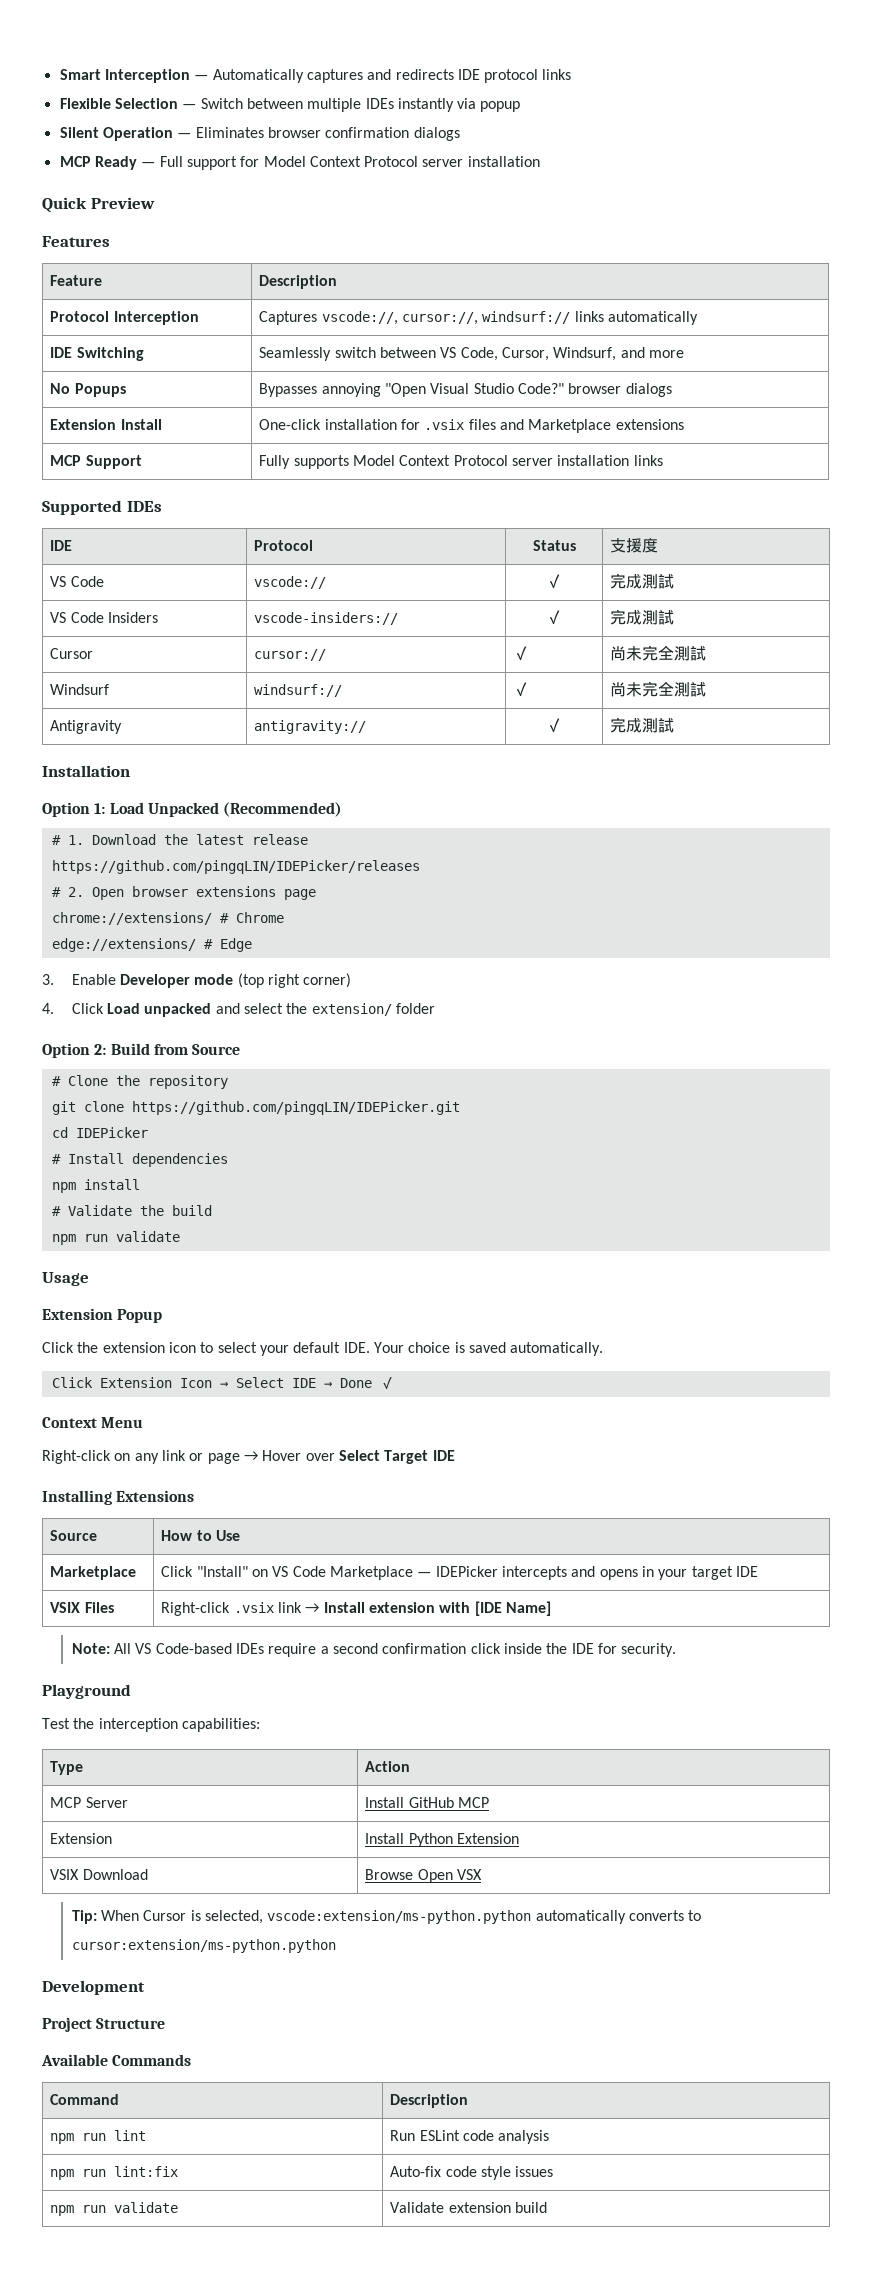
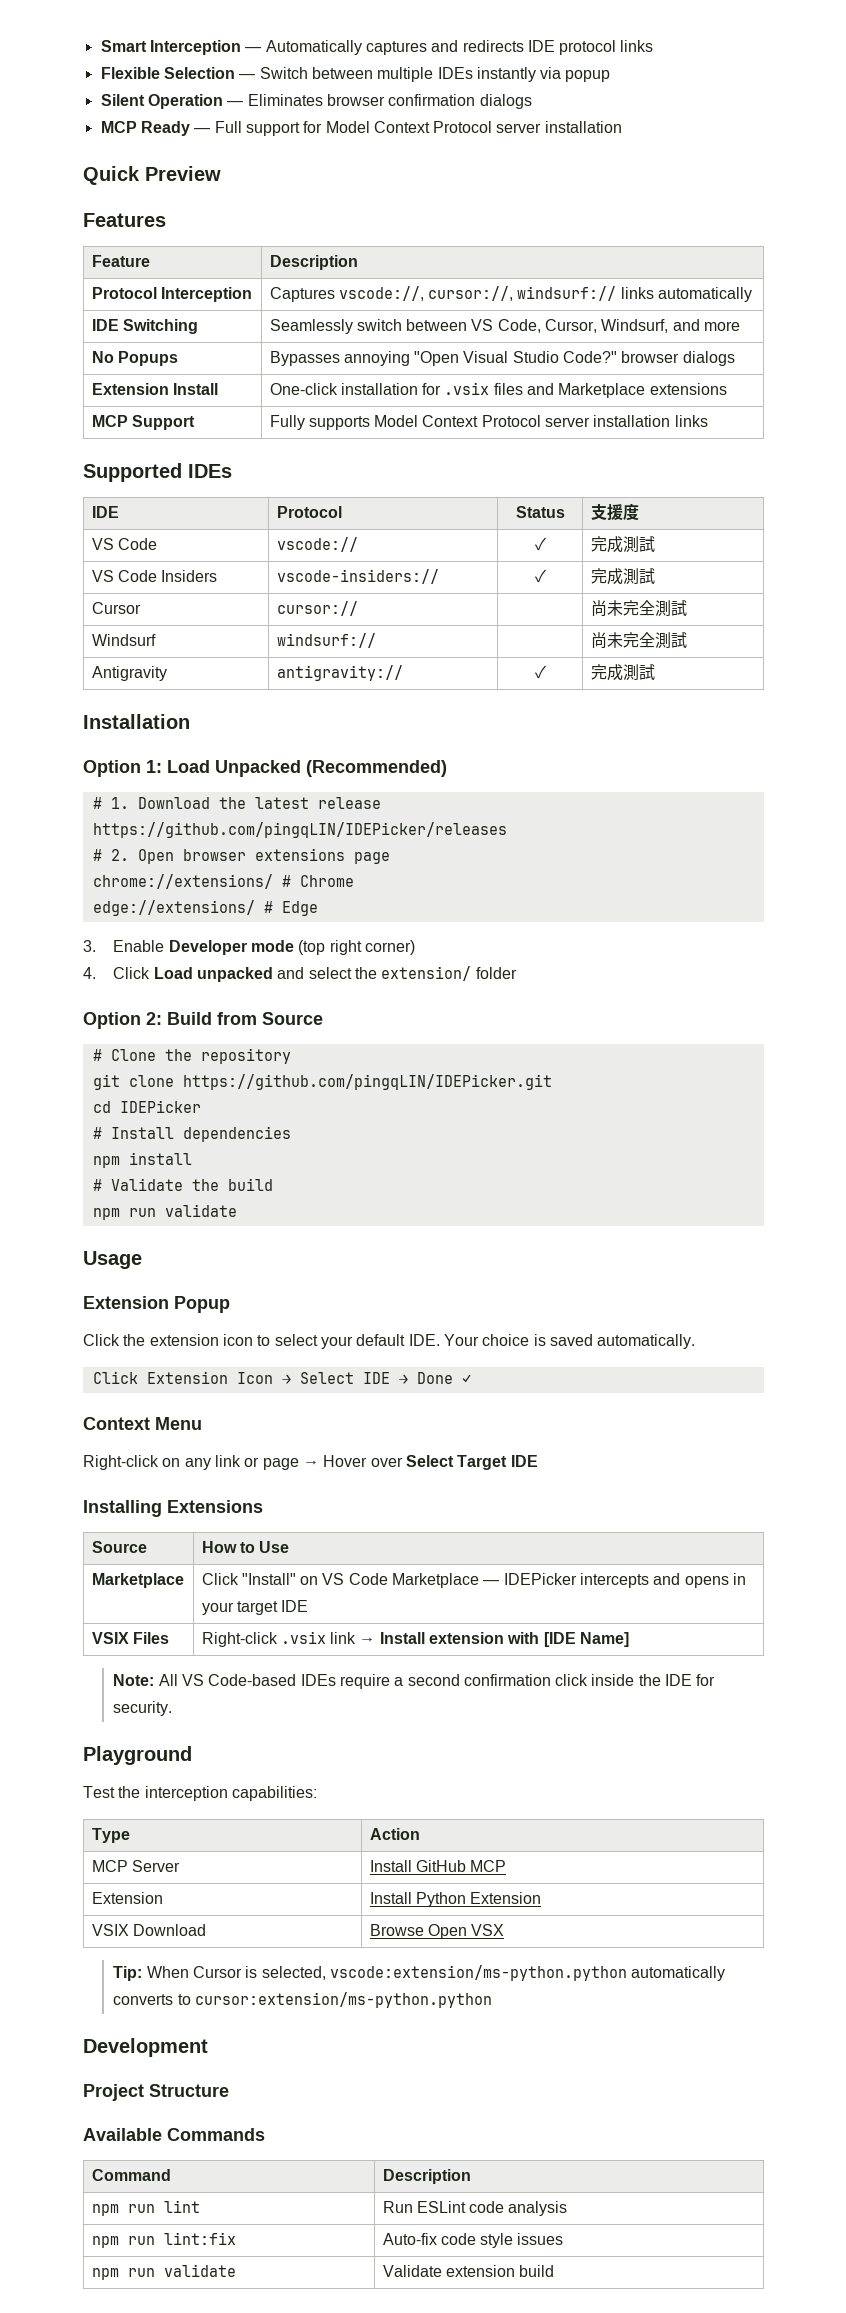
[513,646,530,661] ✓ -> (358, 608) none
[513,682,530,697] ✓ -> (376, 640) none

